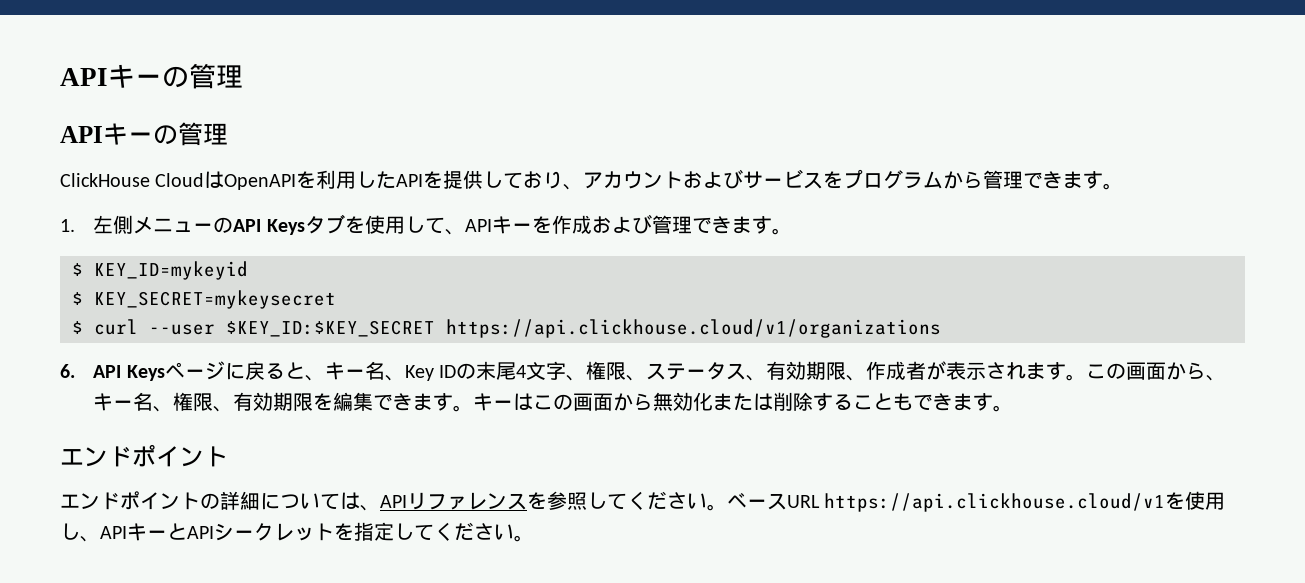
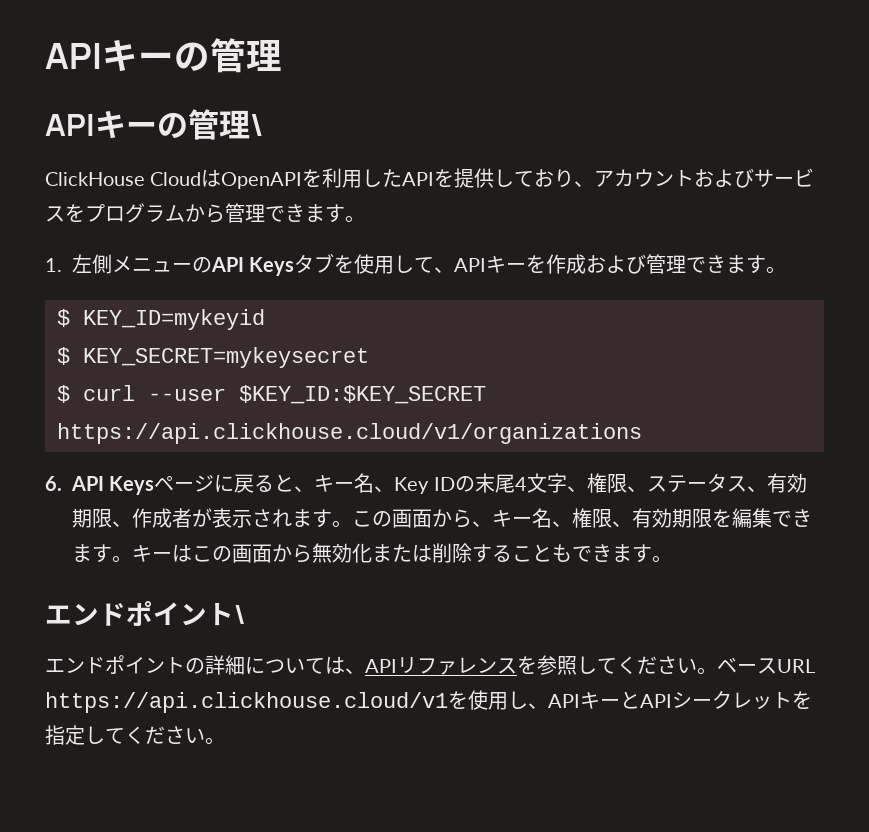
(228, 134) none -> [250,114,263,136] \
(228, 456) none -> [234,605,245,624] \

